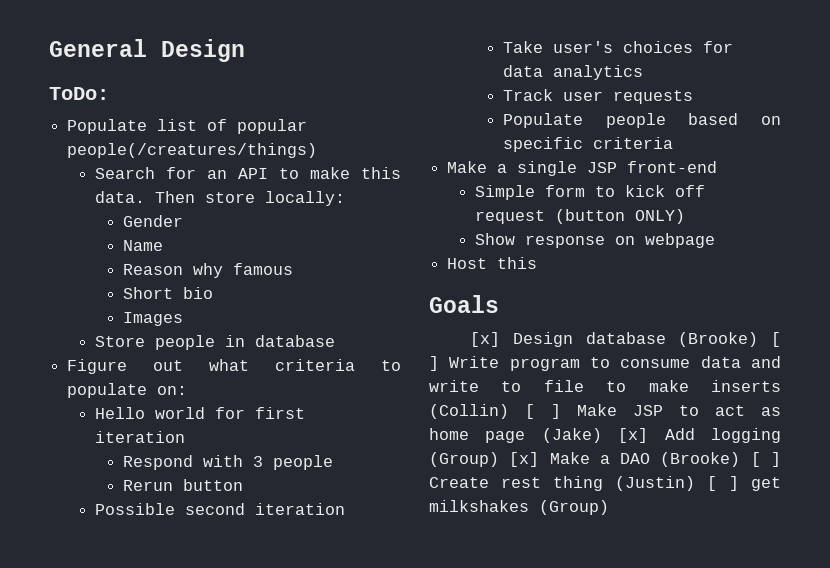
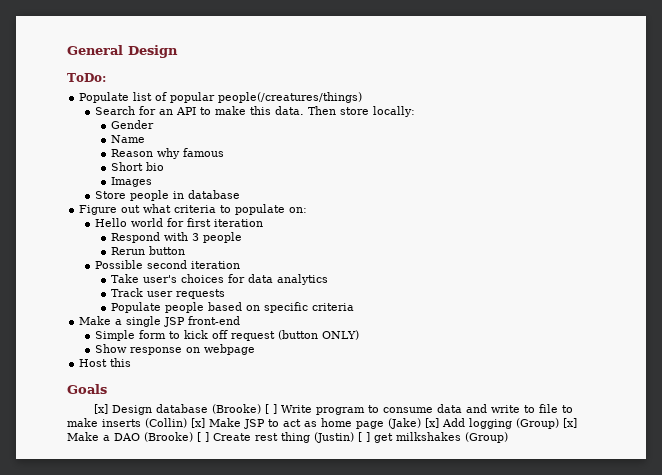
[525,404,561,419] [ ] -> [191,418,205,428] [x]

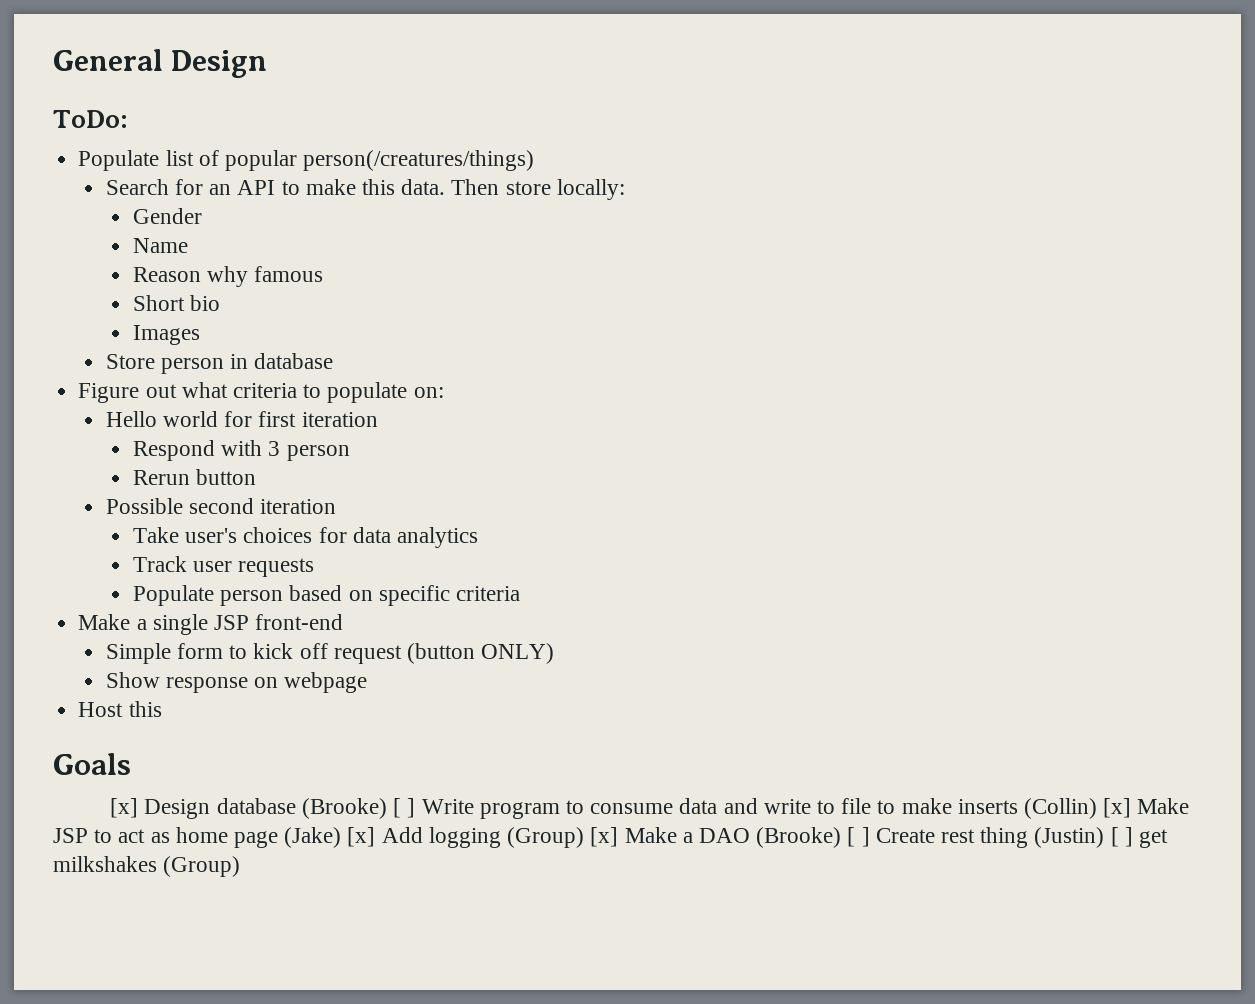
[218,92,363,103] people(/creatures/things) -> [303,150,535,171] person(/creatures/things)
[130,190,170,201] people -> [160,358,224,374] person
[202,232,242,243] people -> [286,445,350,461] person
[164,302,204,313] people -> [220,590,284,606] person

